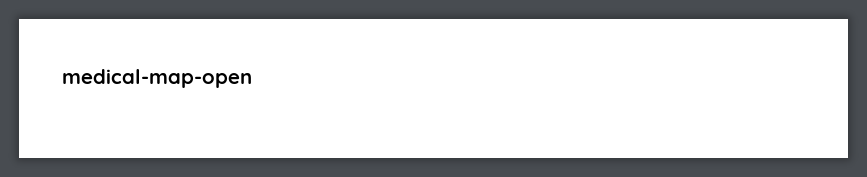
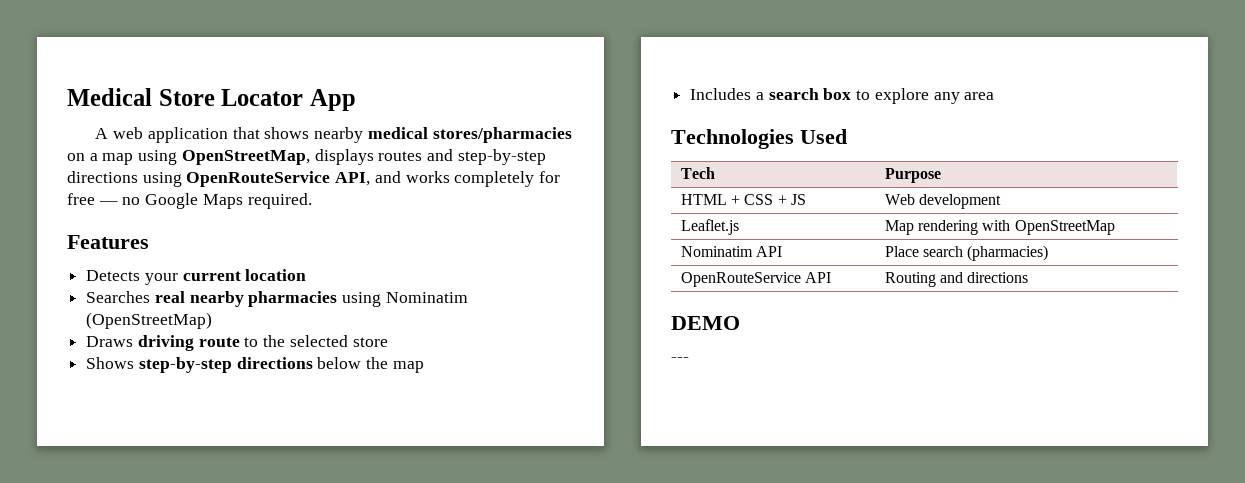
[62,69,252,88] medical-map-open -> [67,88,356,111] [95,127,572,143] [67,149,546,165] [67,171,561,187] [67,193,312,209] [67,235,149,249] [86,269,307,285] [86,291,468,307] [86,312,213,329] [86,335,388,351] [86,357,424,373] [690,88,995,104] [671,129,847,149] [680,167,715,179] [884,168,941,183] [680,194,807,205] [884,194,1002,209] [680,219,739,235] [884,220,1115,235] [680,246,783,257] [884,245,1049,261] [680,272,832,287] [884,272,1029,287] [671,316,740,330] [671,357,689,362] Medical Store Locator App // A web application that shows nearby medical stores/pharmacies on a map using OpenStreetMap, displays routes and step-by-step directions using OpenRouteService API, and works completely for free — no Google Maps required. // Features // Detects your current location // Searches real nearby pharmacies using Nominatim (OpenStreetMap) // Draws driving route to the selected store // Shows step-by-step directions below the map // Includes a search box to explore any area // Technologies Used // Tech | Purpose // HTML + CSS + JS | Web development // Leaflet.js | Map rendering with OpenStreetMap // Nominatim API | Place search (pharmacies) // OpenRouteService API | Routing and directions // DEMO // ---

